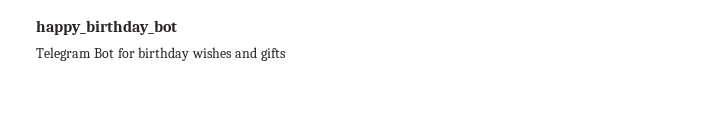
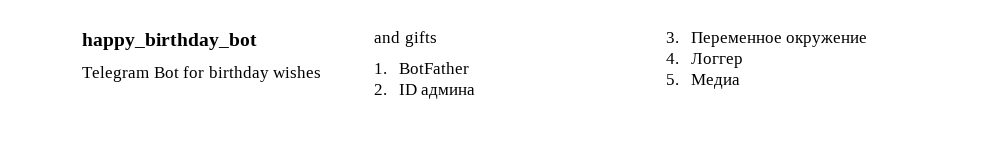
(286, 54) none -> [374,62,469,74] [374,84,476,99] [666,32,868,47] [666,53,743,68] [666,74,740,89] // 1. BotFather // 2. ID админа // 3. Переменное окружение // 4. Логгер // 5. Медиа

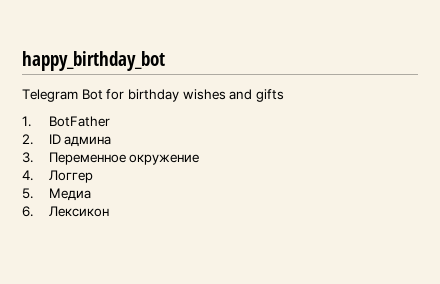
(740, 81) none -> [22,206,109,217] // 6. Лексикон

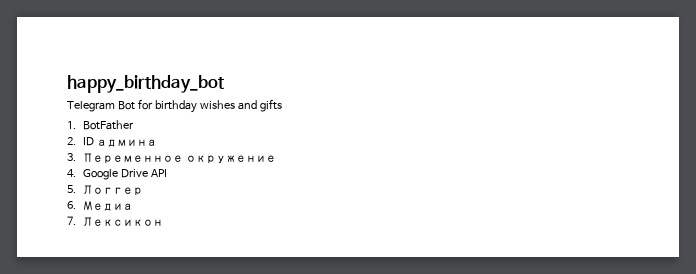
(33, 175) none -> [82,169,167,180] [67,185,76,193] Google Drive API // 5.
[22,188,33,199] 5. -> [67,201,76,209] 6.
[22,206,33,217] 6. -> [67,216,76,225] 7.

